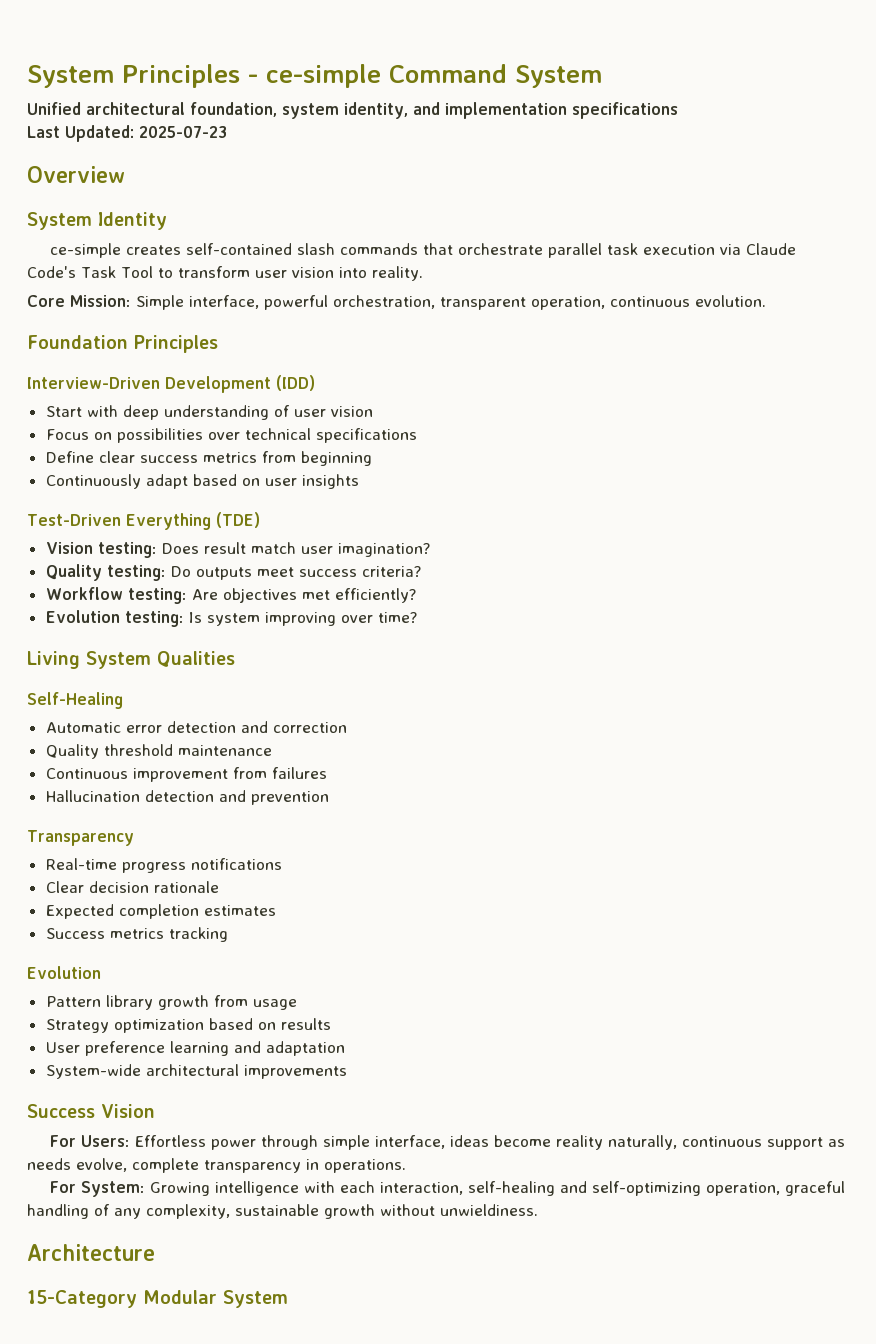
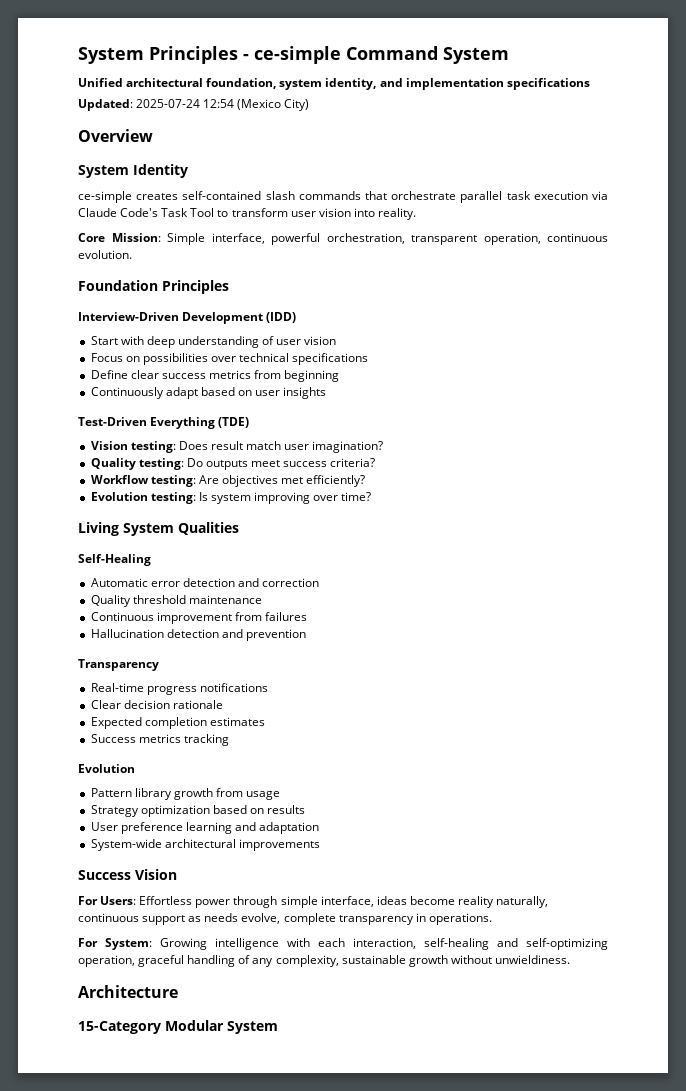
[27,125,227,142] Last Updated: 2025-07-23 -> [78,99,310,111] Updated: 2025-07-24 12:54 (Mexico City)

